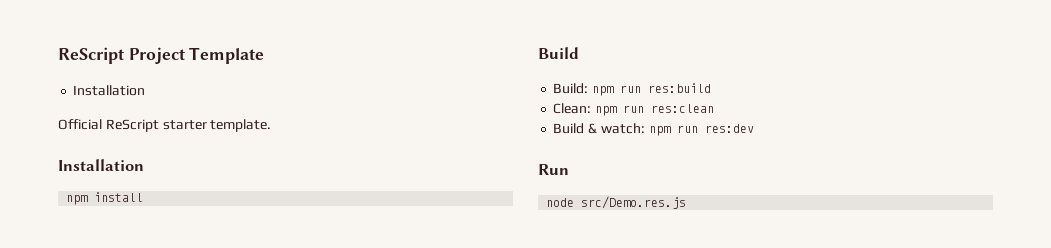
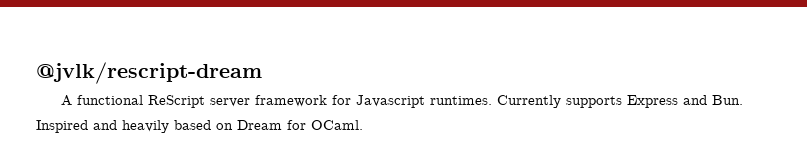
[58,47,265,64] [73,85,146,96] [58,119,272,132] [58,159,144,171] [66,192,144,205] [538,47,579,59] [553,83,712,96] [553,103,715,116] [553,123,754,136] [538,164,569,175] [546,196,687,209] ReScript Project Template // Installation // Official ReScript starter template. // Installation // npm install // Build // Build: npm run res:build // Clean: npm run res:clean // Build & watch: npm run res:dev // Run // node src/Demo.res.js -> [36,62,262,84] [61,95,744,108] [36,120,363,133] @jvlk/rescript-dream // A functional ReScript server framework for Javascript runtimes. Currently supports Express and Bun. // Inspired and heavily based on Dream for OCaml.

